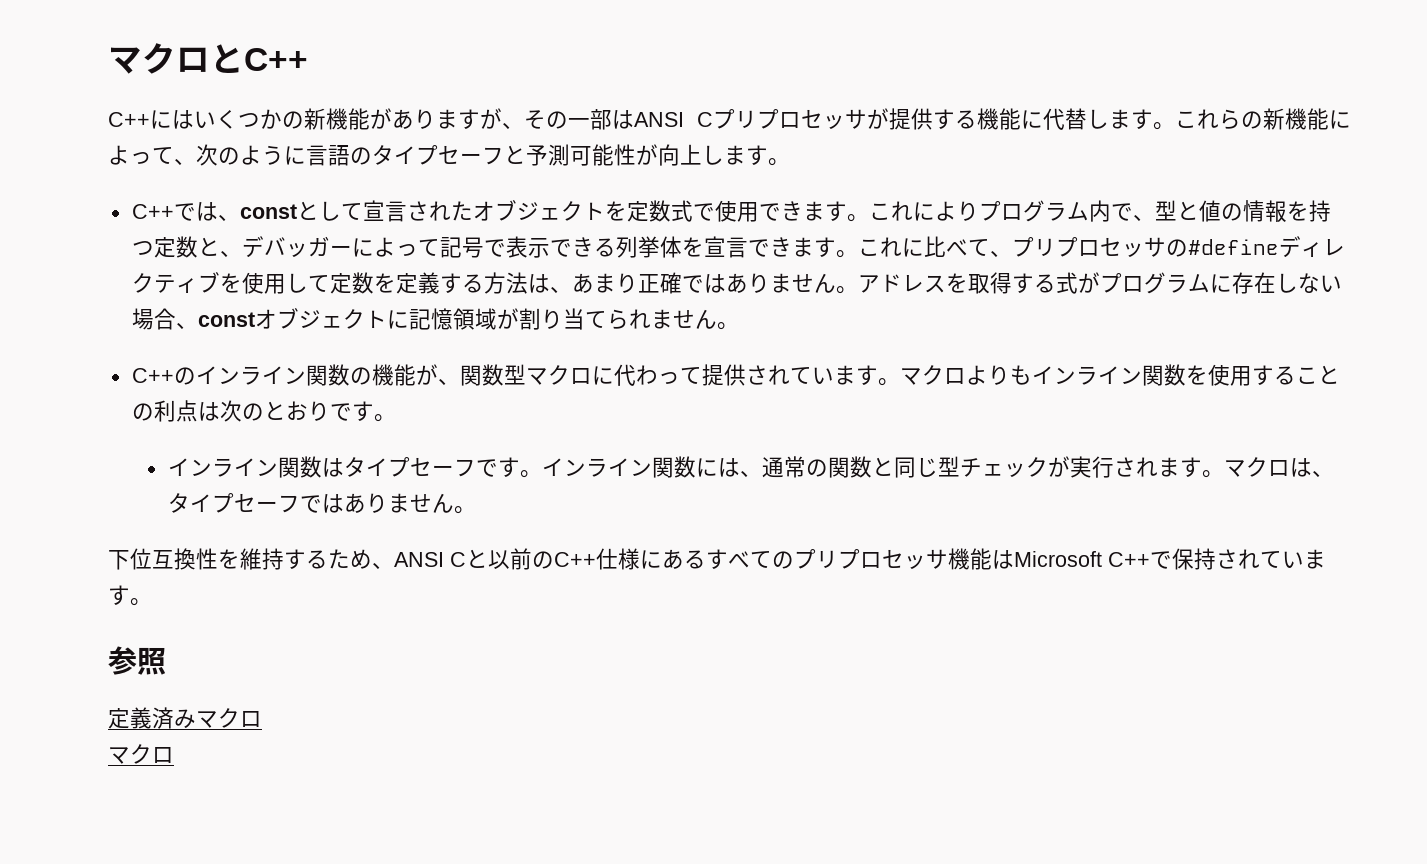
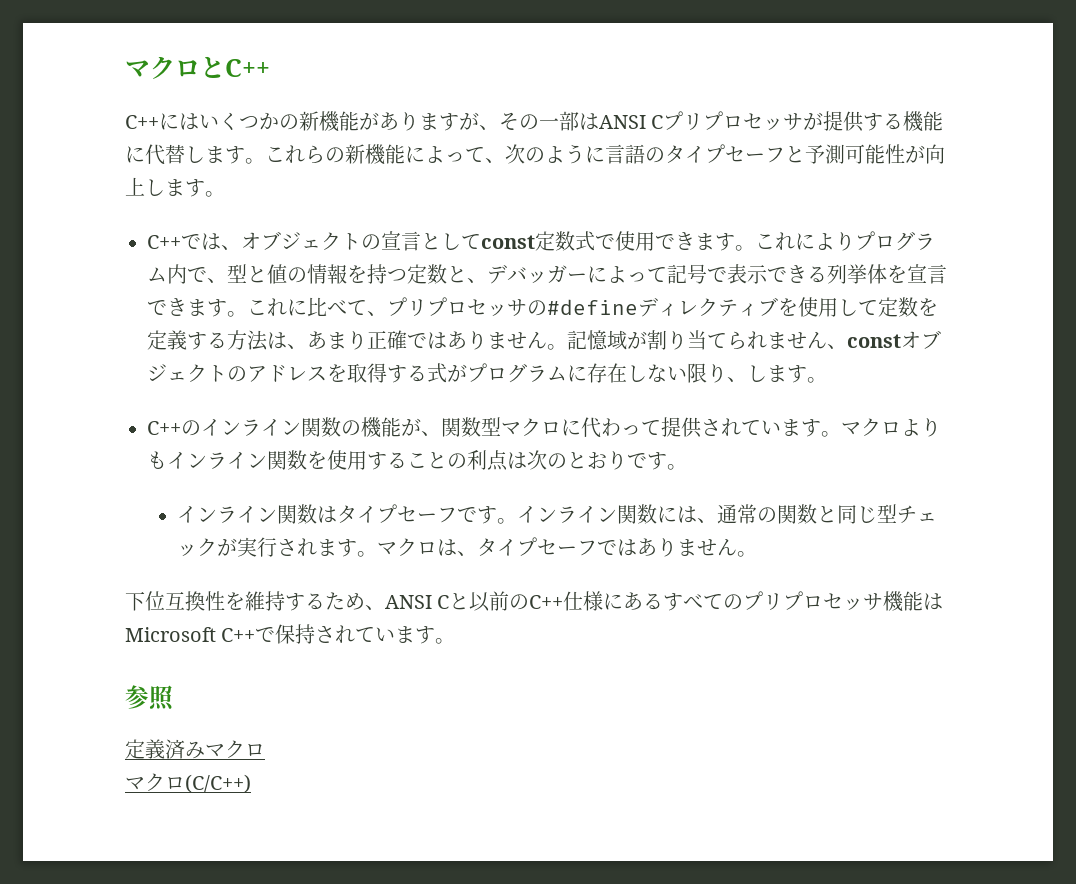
[239,200,627,222] constとして宣言されたオブジェクトを -> [241,231,535,251] オブジェクトの宣言としてconst
(858, 290) none -> [567,330,941,350] [147,364,247,382] 記憶域が割り当てられません、constオブジェクトの
[131,308,717,330] 場合、constオブジェクトに記憶領域が割り当てられません -> [687,363,807,383] 限り、します
(174, 754) none -> [185,774,251,793] (C/C++)

